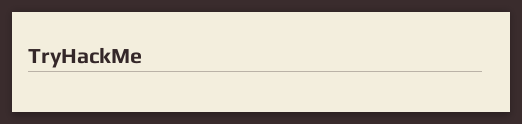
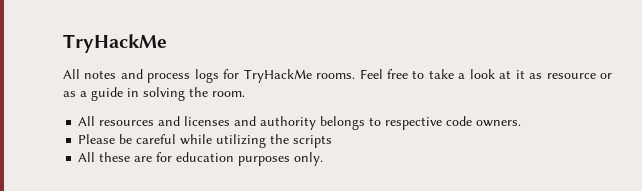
[28,47,142,68] TryHackMe -> [63,34,167,53] [63,69,613,83] [63,87,245,101] [78,116,522,130] [78,134,333,148] [78,152,324,166] TryHackMe // All notes and process logs for TryHackMe rooms. Feel free to take a look at it as resource or as a guide in solving the room. // All resources and licenses and authority belongs to respective code owners. // Please be careful while utilizing the scripts // All these are for education purposes only.

